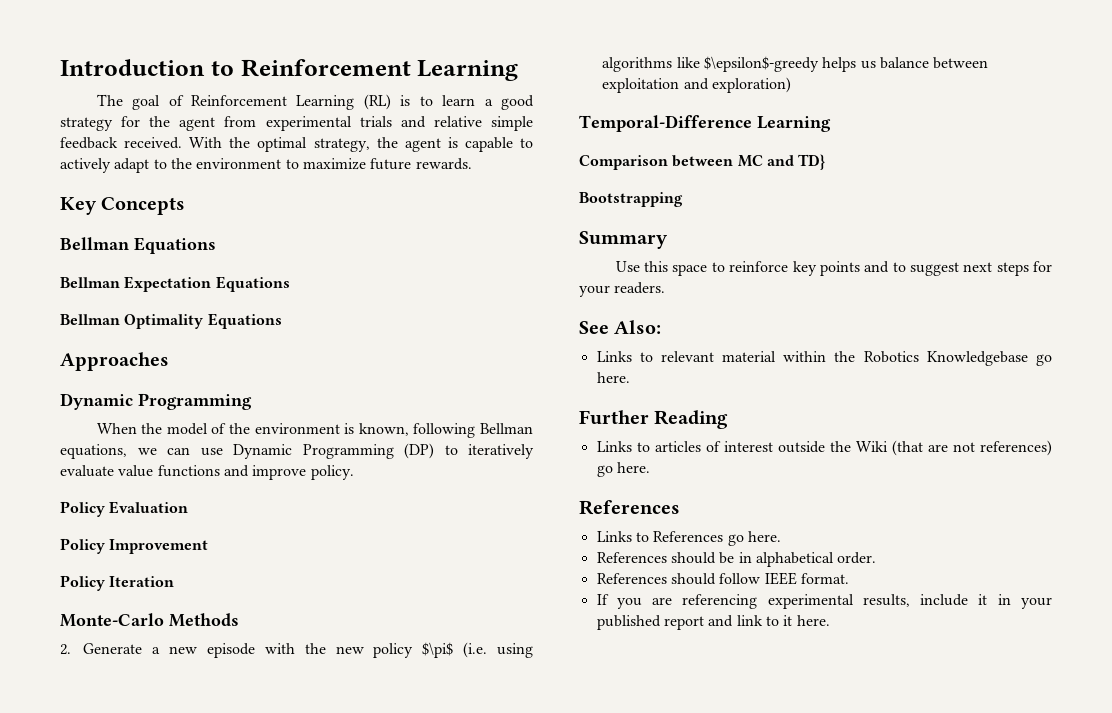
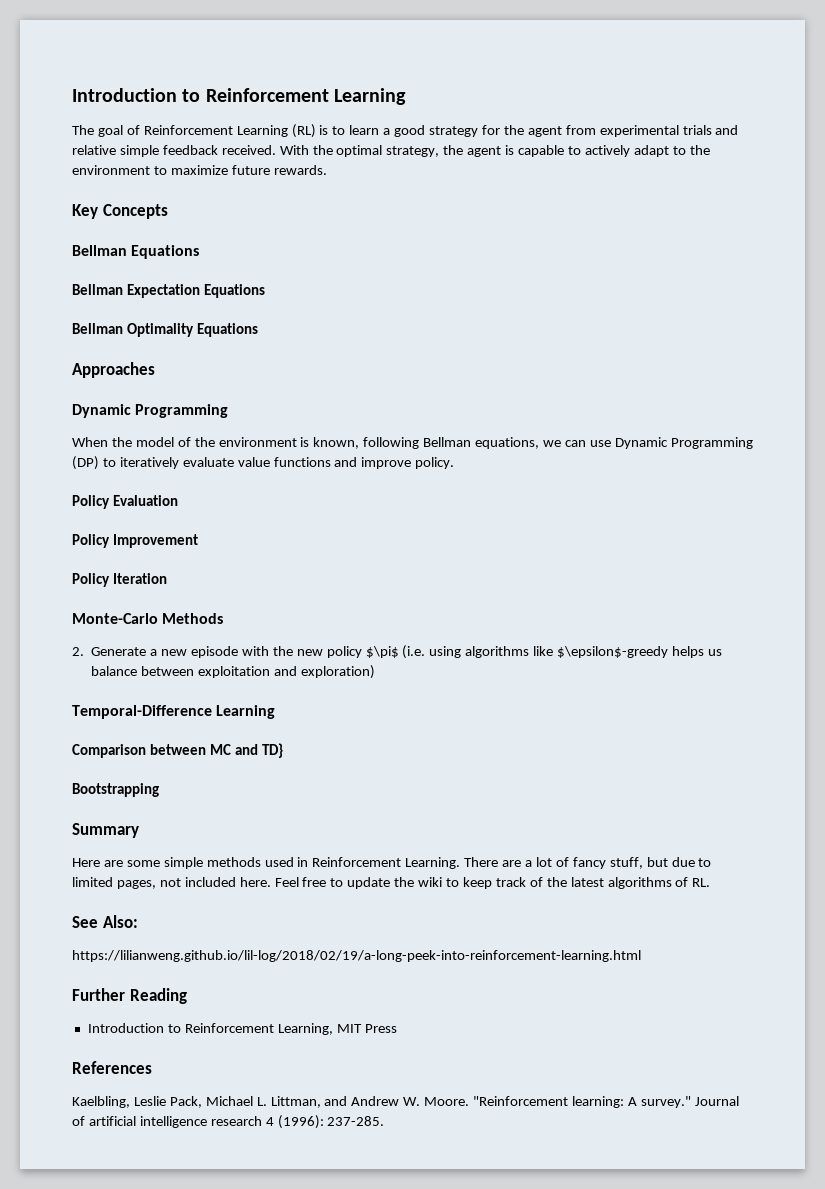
[615,261,1052,276] [579,282,666,297] [579,320,662,334] [596,351,1052,366] [596,372,630,383] [579,410,729,429] [596,440,1052,456] [596,462,650,477] [579,500,680,515] [596,531,781,546] [596,552,877,567] [596,572,849,585] [596,594,1052,609] [596,615,830,630] Use this space to reinforce key points and to suggest next steps for your readers. // See Also: // Links to relevant material within the Robotics Knowledgebase go here. // Further Reading // Links to articles of interest outside the Wiki (that are not references) go here. // References // Links to References go here. // References should be in alphabetical order. // References should follow IEEE format. // If you are referencing experimental results, include it in your published report and link to it here. -> [72,857,712,869] [72,877,711,889] [72,915,138,928] [72,950,641,962] [72,988,187,1004] [87,1023,397,1035] [72,1061,152,1074] [72,1096,739,1108] [72,1115,385,1129] Here are some simple methods used in Reinforcement Learning. There are a lot of fancy stuff, but due to limited pages, not included here. Feel free to update the wiki to keep track of the latest algorithms of RL. // See Also: // https://lilianweng.github.io/lil-log/2018/02/19/a-long-peek-into-reinforcement-learning.html // Further Reading // Introduction to Reinforcement Learning, MIT Press // References // Kaelbling, Leslie Pack, Michael L. Littman, and Andrew W. Moore. "Reinforcement learning: A survey." Journal of artificial intelligence research 4 (1996): 237-285.

